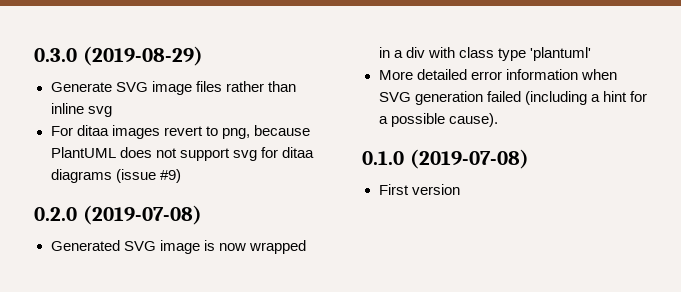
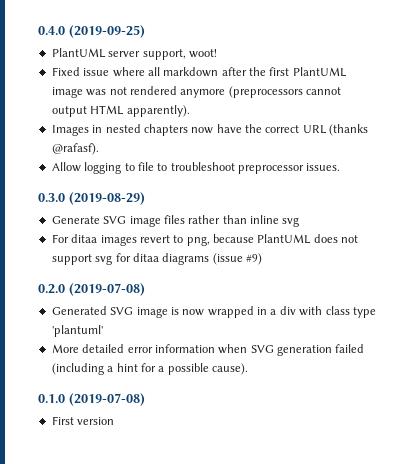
(34, 55) none -> [38,25,145,38] [51,48,217,60] [51,67,347,77] [51,86,341,98] [51,105,190,117] [51,124,369,136] [51,143,99,155] [51,162,341,174] 0.4.0 (2019-09-25) // PlantUML server support, woot! // Fixed issue where all markdown after the first PlantUML image was not rendered anymore (preprocessors cannot output HTML apparently). // Images in nested chapters now have the correct URL (thanks @rafasf). // Allow logging to file to troubleshoot preprocessor issues. //

